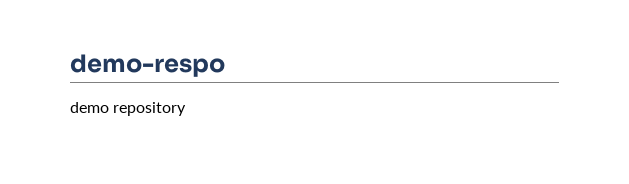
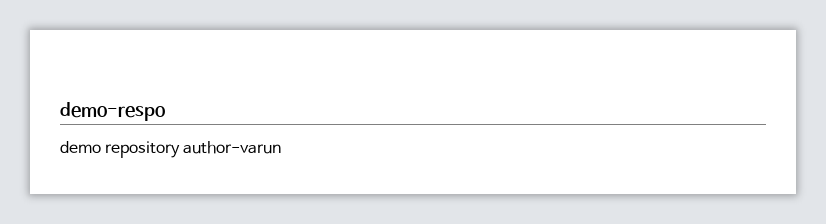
(187, 109) none -> [183,141,282,154] author-varun

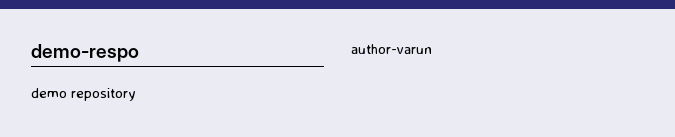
(181, 149) none -> (136, 94) //

